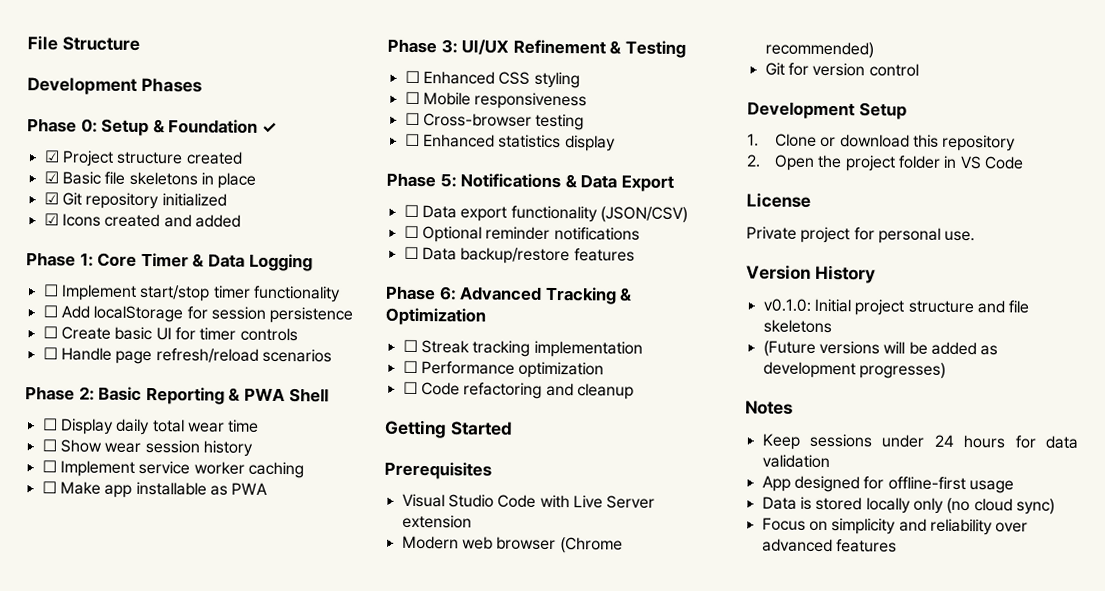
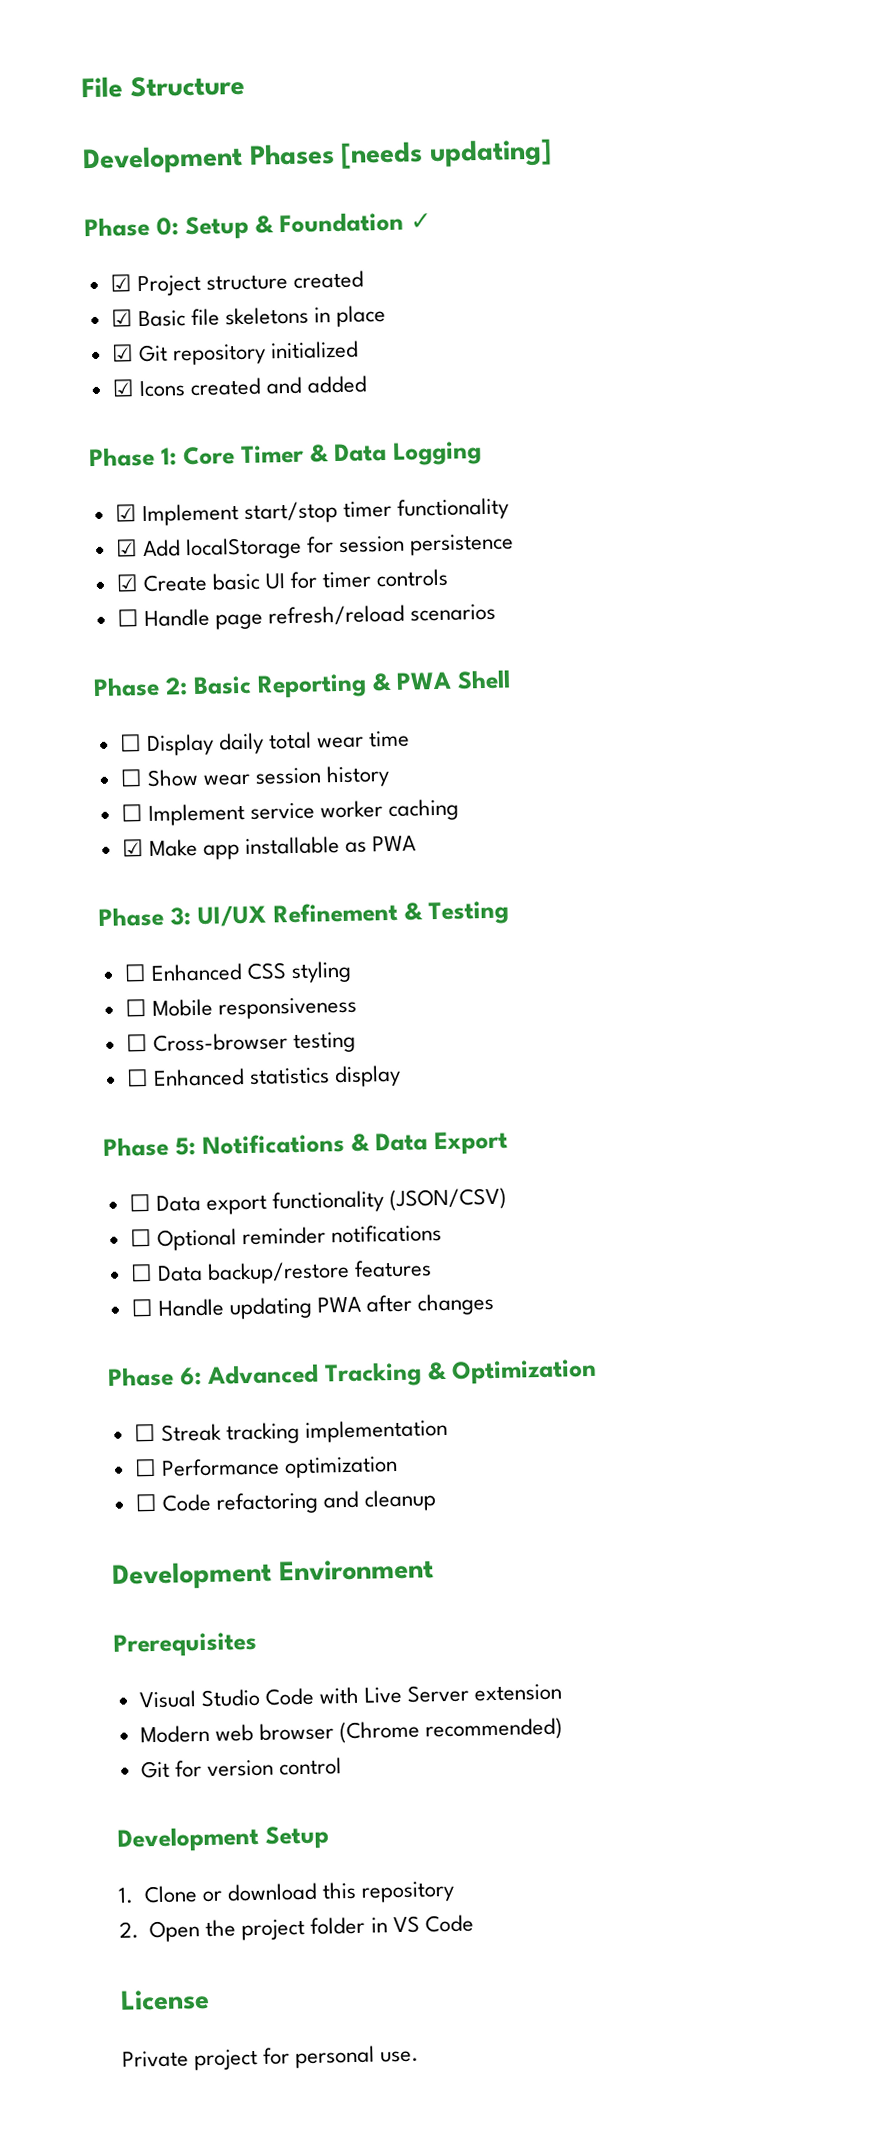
(202, 85) none -> [340,138,552,169] [needs updating]
[42,284,59,297] ☐ -> [114,504,137,522] ☑
[42,305,58,318] ☐ -> [114,539,138,557] ☑
[42,326,58,339] ☐ -> [115,574,139,592] ☑
[41,481,57,494] ☐ -> [121,839,144,857] ☑
(635, 255) none -> [130,1292,495,1320] // ☐ Handle updating PWA after changes
[384,419,513,439] Getting Started -> [112,1558,434,1590] Development Environment
[746,264,876,284] [762,298,1030,316] [762,319,832,334] [762,340,999,357] [762,361,946,379] [745,400,793,415] [761,433,1078,450] [761,454,830,469] [761,475,1014,494] [761,496,1055,515] [761,517,1029,536] [761,538,897,553] // Version History // v0.1.0: Initial project structure and file skeletons // (Future versions will be added as development progresses) // Notes // Keep sessions under 24 hours for data validation // App designed for offline-first usage // Data is stored locally only (no cloud sync) // Focus on simplicity and reliability over advanced features -> (420, 2056) none

